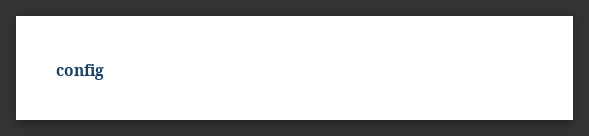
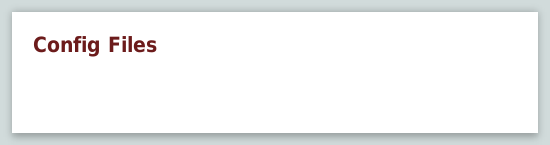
[56,64,104,80] config -> [33,36,157,57] Config Files

